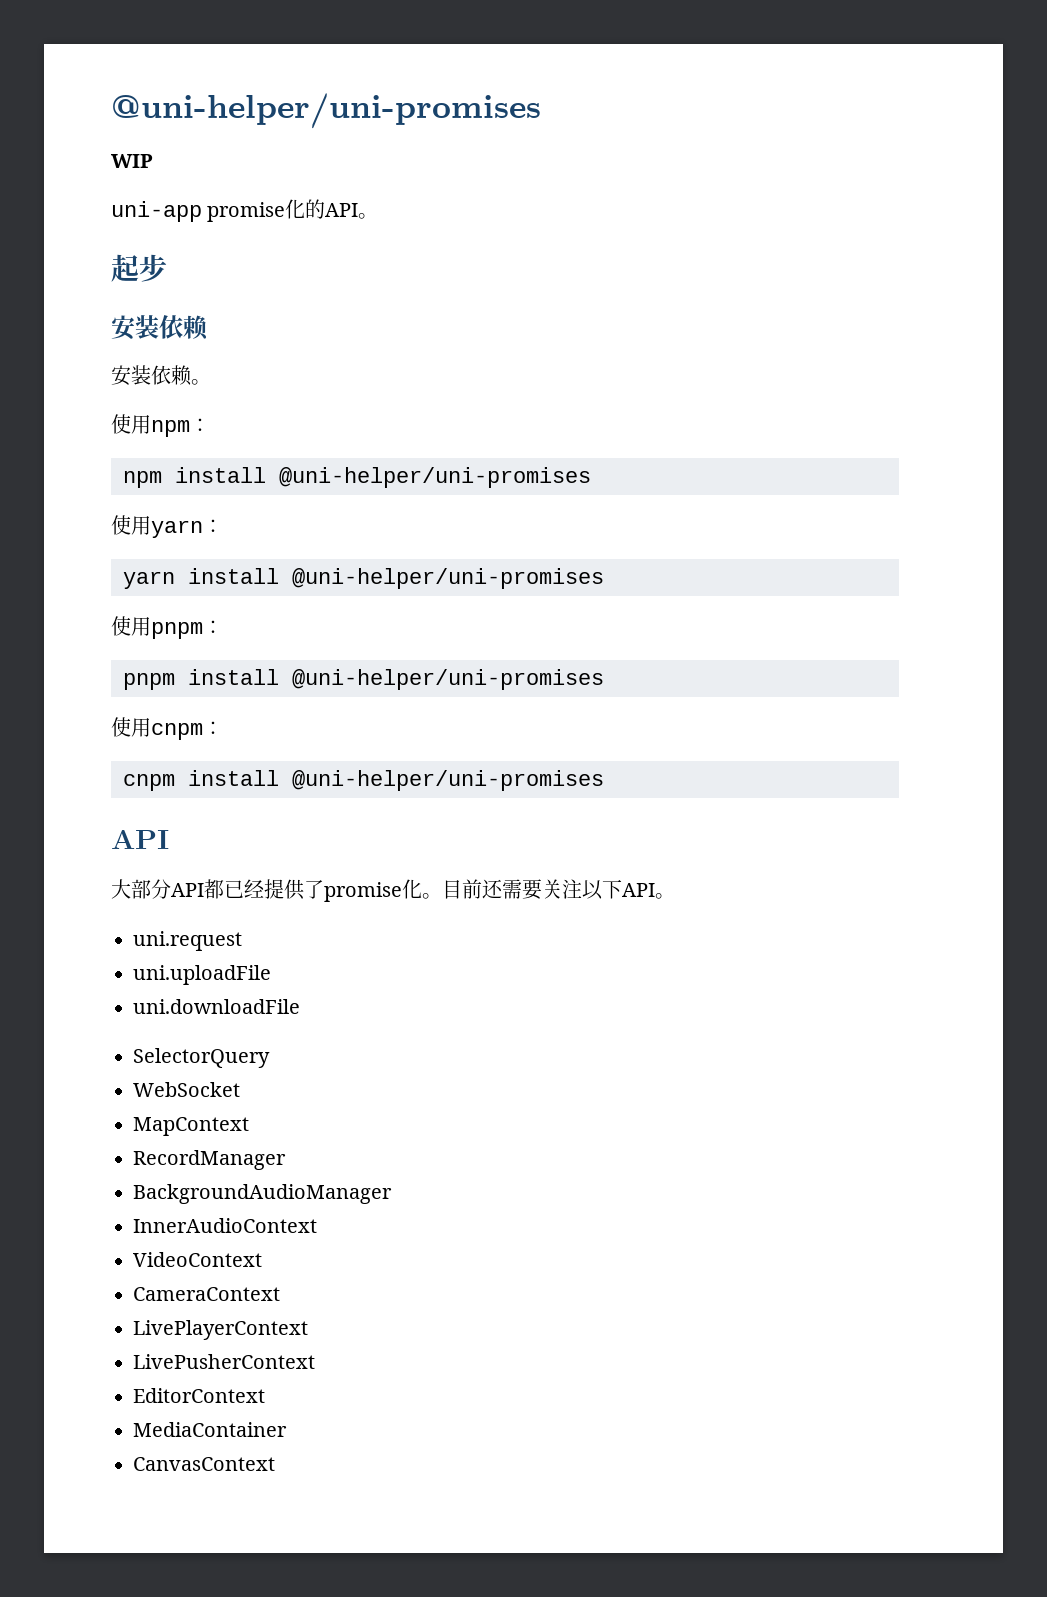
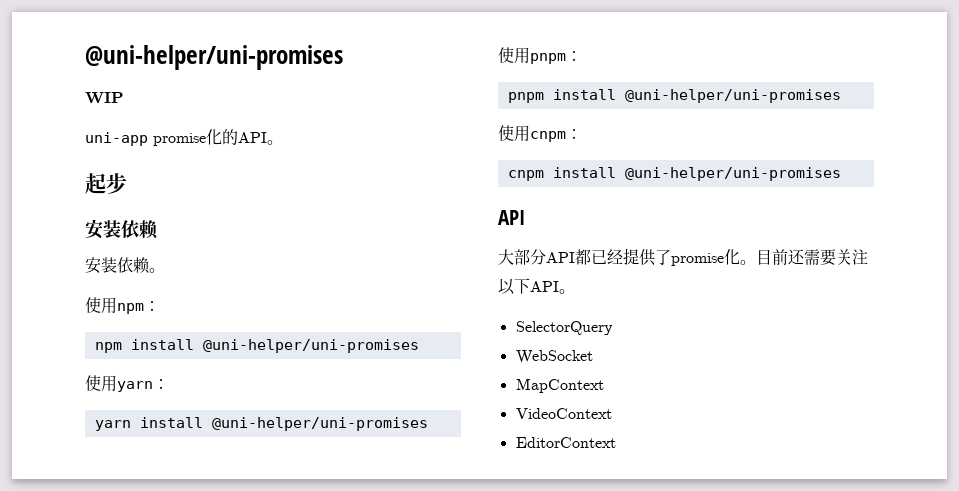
[133,931,242,951] [133,965,271,985] [133,999,300,1014] // uni.request // uni.uploadFile // uni.downloadFile -> (575, 291) none
[133,1150,286,1170] [133,1184,392,1204] [133,1218,317,1233] [133,1252,262,1267] [133,1287,280,1301] [133,1320,308,1340] [133,1354,315,1369] RecordManager // BackgroundAudioManager // InnerAudioContext // VideoContext // CameraContext // LivePlayerContext // LivePusherContext -> [515,408,612,419] VideoContext
[133,1422,287,1437] [133,1457,275,1471] // MediaContainer // CanvasContext -> (616, 442) none

